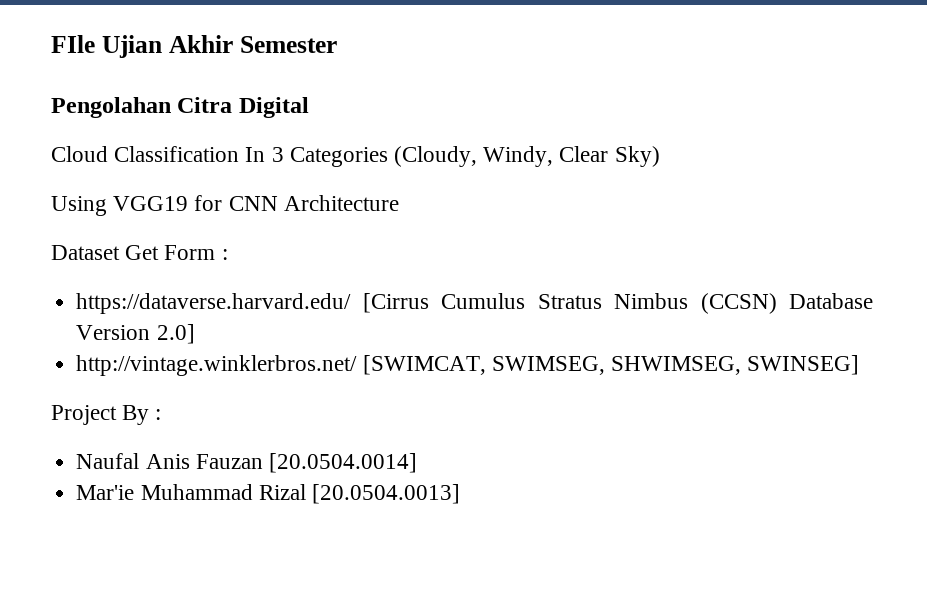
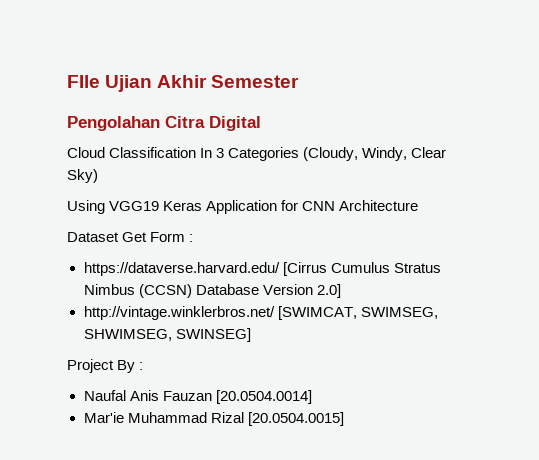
(189, 203) none -> [163,200,278,214] Keras Application
[311,484,460,504] [20.0504.0013] -> [247,412,344,426] [20.0504.0015]

